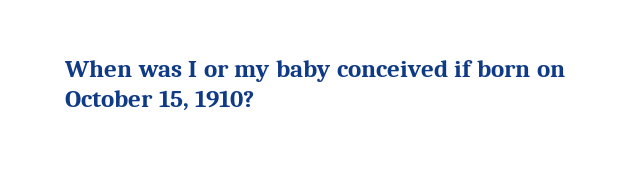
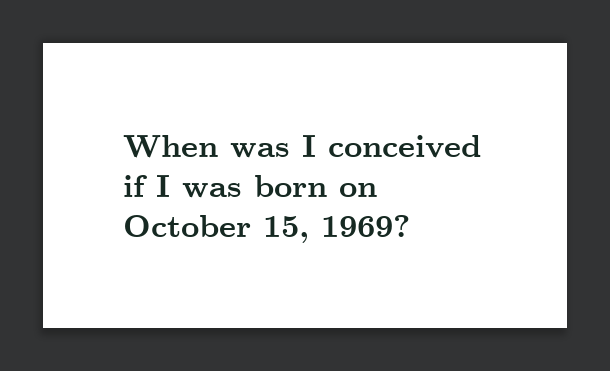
[203,60,474,82] or my baby conceived if -> [328,135,481,158] [123,175,242,198] conceived if I was
[195,90,255,108] 1910? -> [321,215,410,237] 1969?

